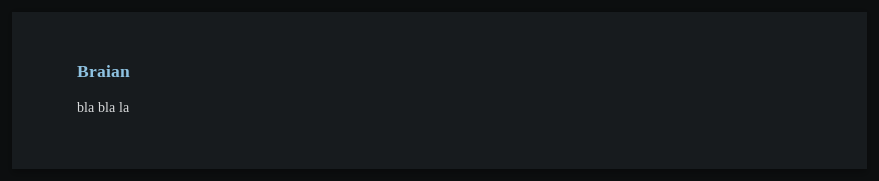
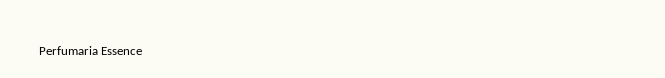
[77,65,130,77] [77,102,130,112] Braian // bla bla la -> [39,46,143,55] Perfumaria Essence

